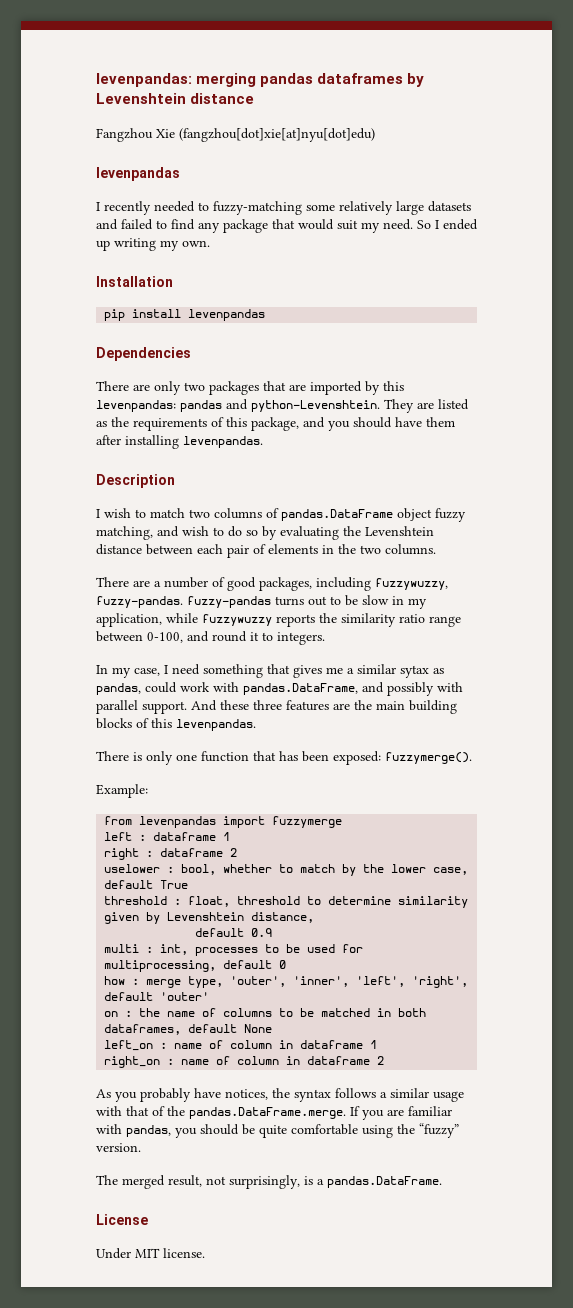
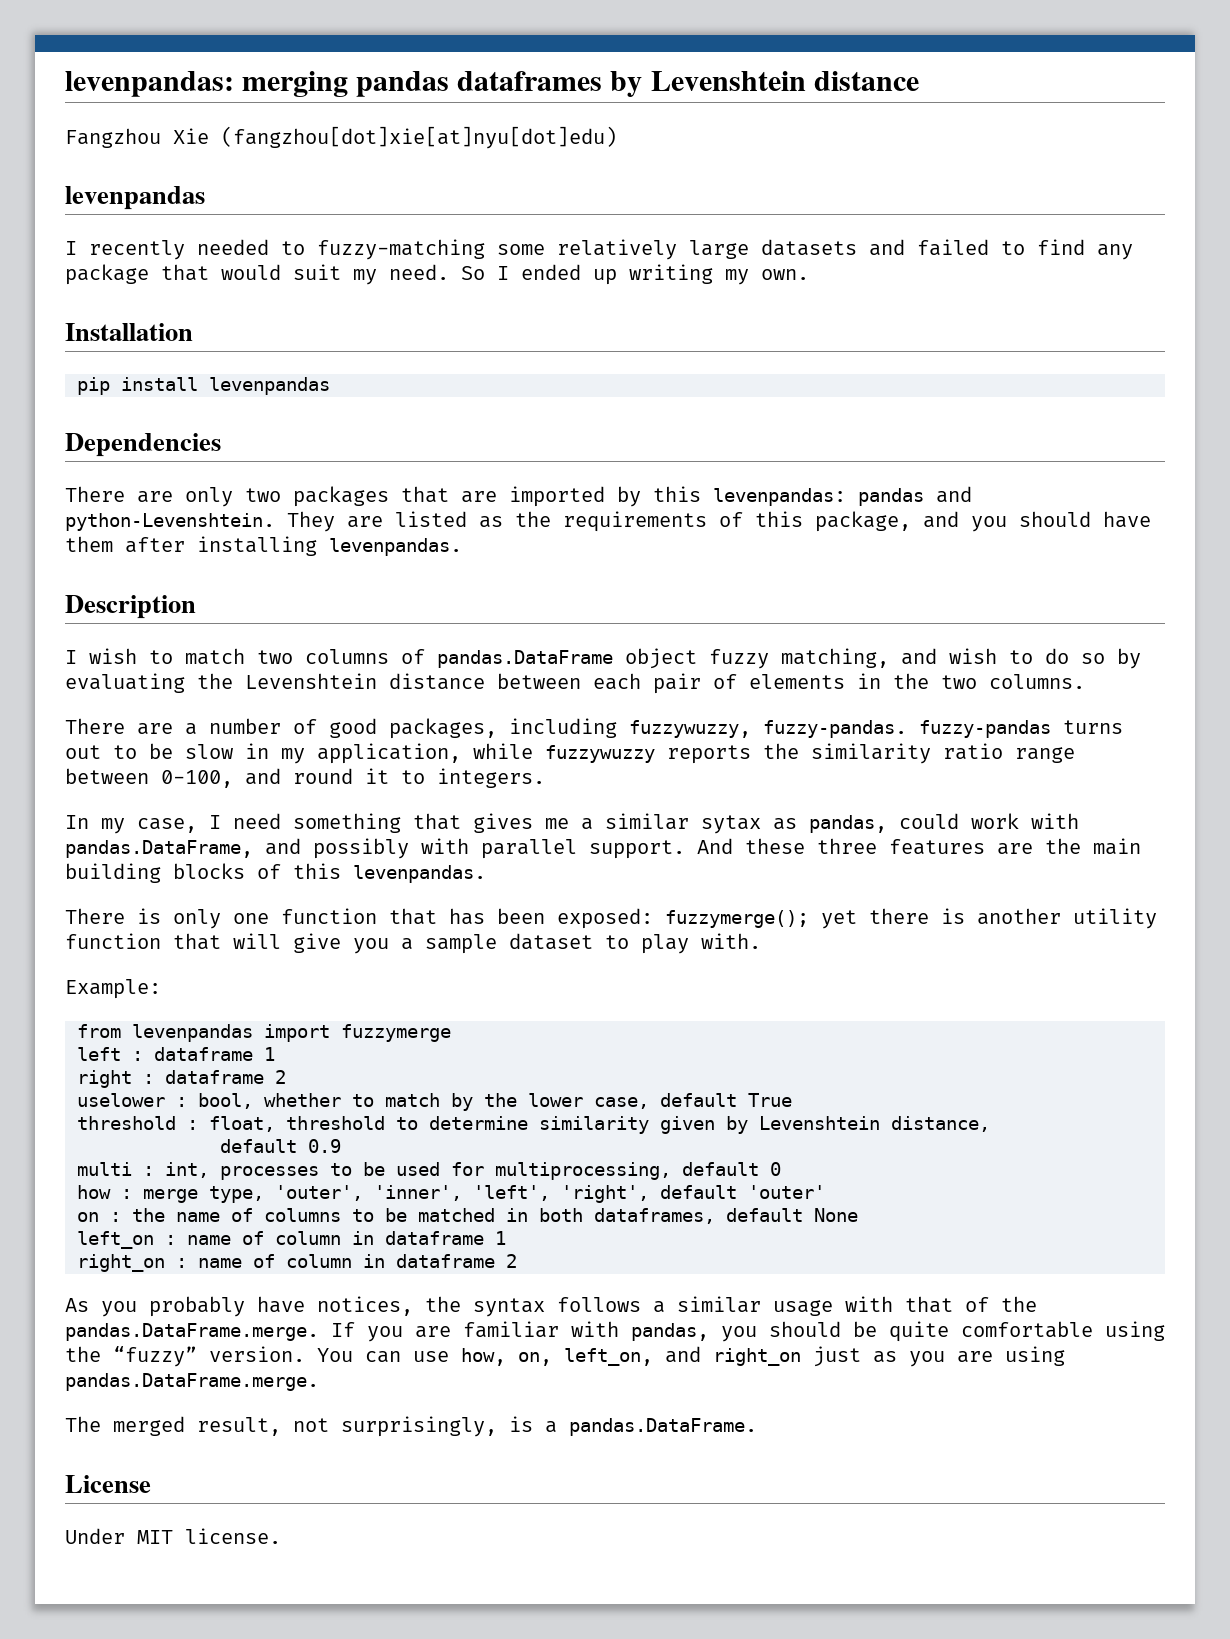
[385,752,472,764] fuzzymerge(). -> [665,908,1157,929] [65,933,761,954] fuzzymerge(); yet there is another utility function that will give you a sample dataset to play with.
(141, 1147) none -> [317,1346,1065,1367] [65,1373,319,1391] You can use how, on, left_on, and right_on just as you are using pandas.DataFrame.merge.

